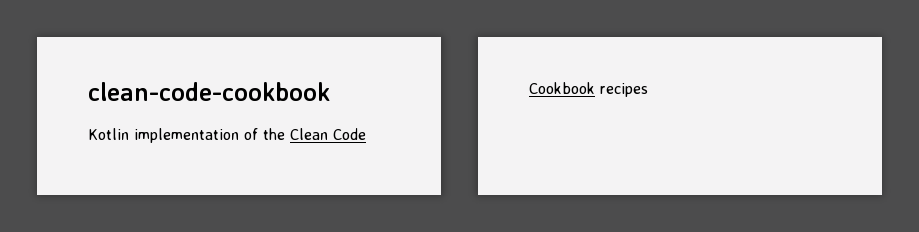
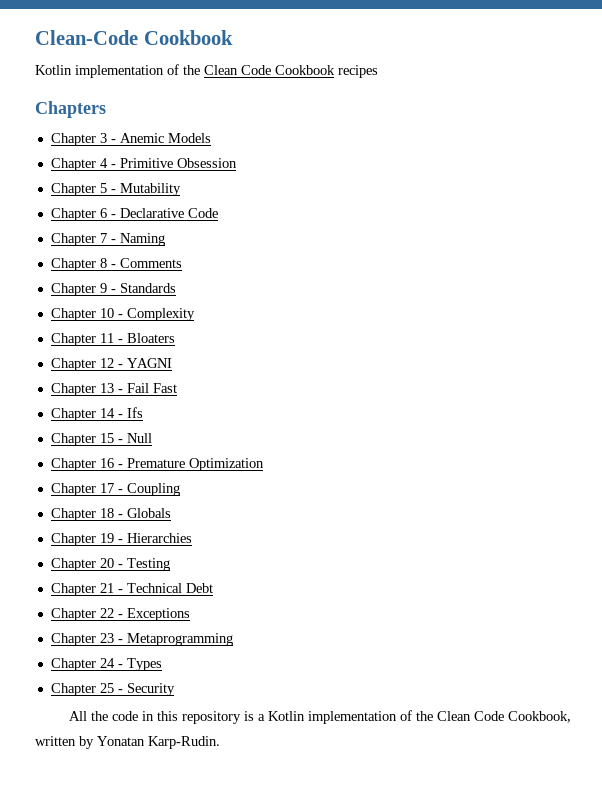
[88,82,330,101] clean-code-cookbook -> [35,30,233,45] Clean-Code Cookbook
(648, 90) none -> [35,101,106,118] [50,133,211,146] [50,158,237,171] [50,183,181,196] [50,208,218,221] [50,233,165,246] [50,258,182,271] [50,283,176,296] [50,308,195,321] [50,333,175,346] [50,358,172,371] [50,383,177,396] [50,407,143,421] [50,433,152,446] [50,458,264,471] [50,483,180,496] [50,508,171,521] [50,533,192,546] [50,558,170,571] [50,583,213,596] [50,608,190,621] [50,633,233,646] [50,658,162,671] [50,683,175,696] [68,710,571,724] [35,736,220,749] // Chapters // Chapter 3 - Anemic Models // Chapter 4 - Primitive Obsession // Chapter 5 - Mutability // Chapter 6 - Declarative Code // Chapter 7 - Naming // Chapter 8 - Comments // Chapter 9 - Standards // Chapter 10 - Complexity // Chapter 11 - Bloaters // Chapter 12 - YAGNI // Chapter 13 - Fail Fast // Chapter 14 - Ifs // Chapter 15 - Null // Chapter 16 - Premature Optimization // Chapter 17 - Coupling // Chapter 18 - Globals // Chapter 19 - Hierarchies // Chapter 20 - Testing // Chapter 21 - Technical Debt // Chapter 22 - Exceptions // Chapter 23 - Metaprogramming // Chapter 24 - Types // Chapter 25 - Security // All the code in this repository is a Kotlin implementation of the Clean Code Cookbook, written by Yonatan Karp-Rudin.

